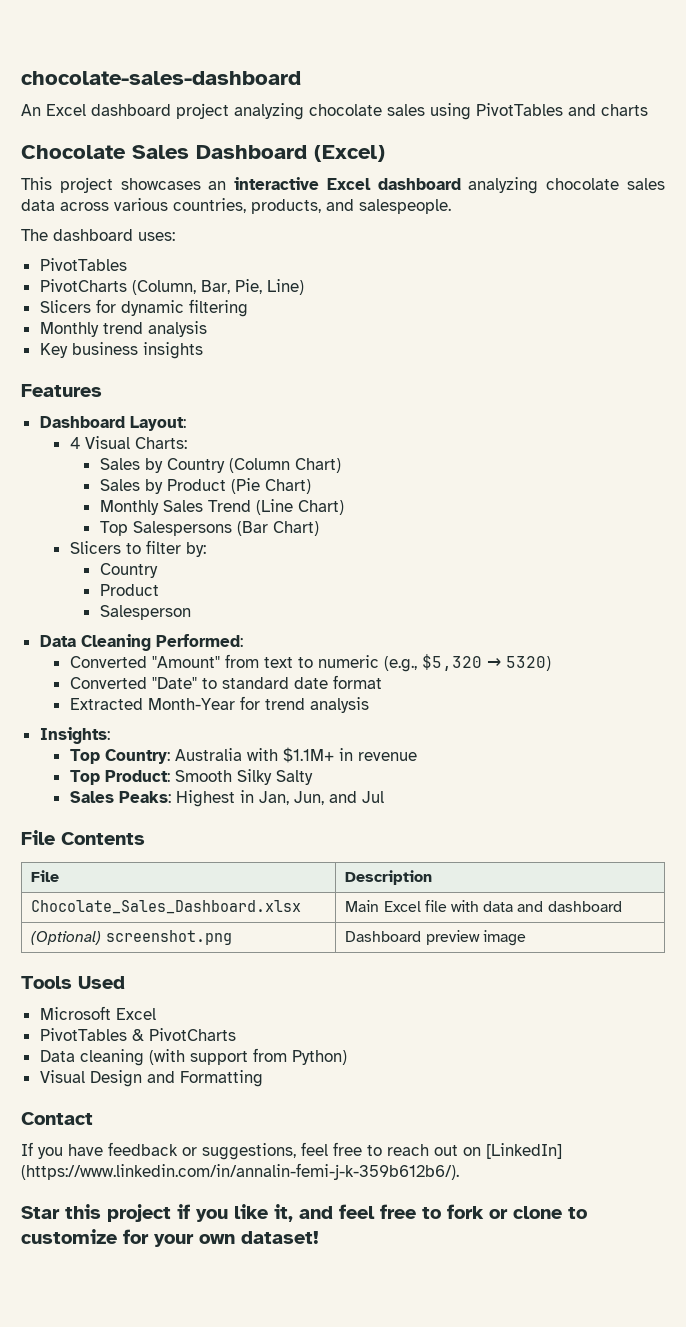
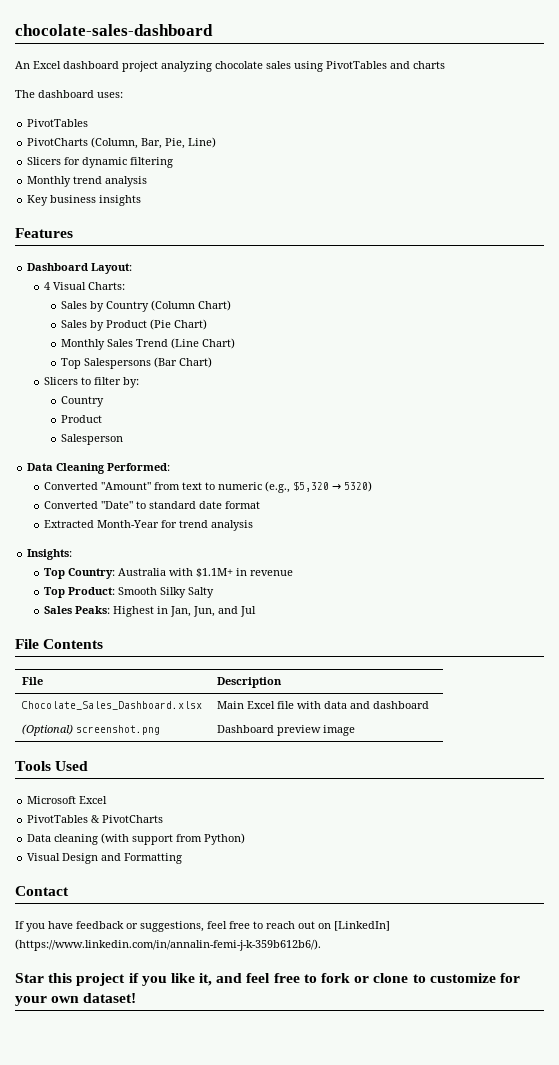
[21,145,385,162] [21,177,665,194] [21,198,451,214] // Chocolate Sales Dashboard (Excel) // This project showcases an interactive Excel dashboard analyzing chocolate sales data across various countries, products, and salespeople. -> (445, 65) none

